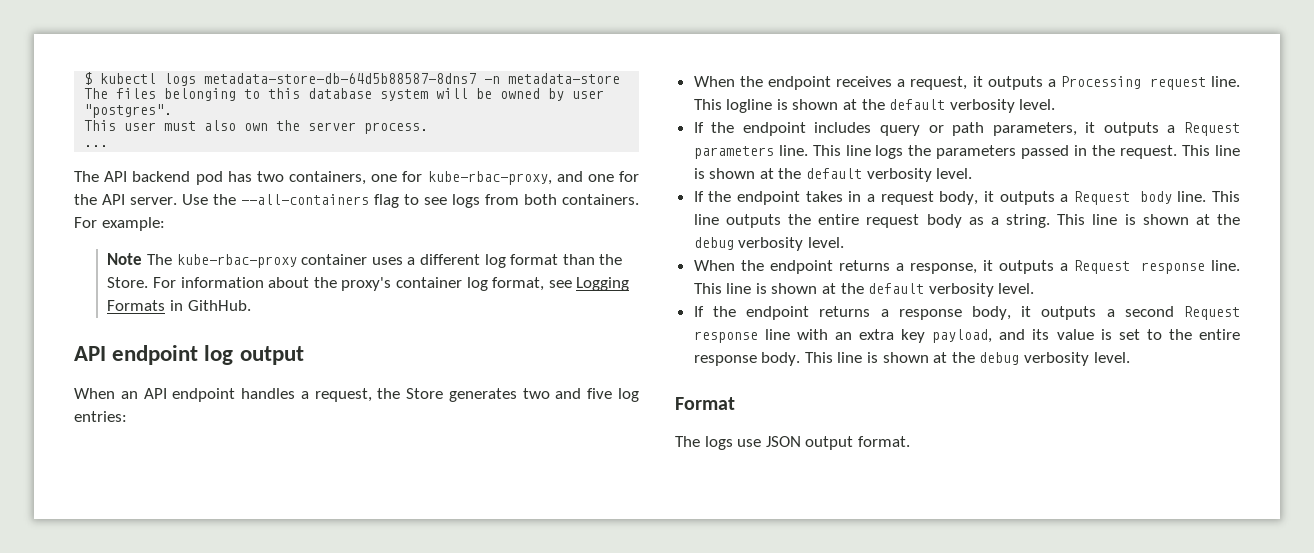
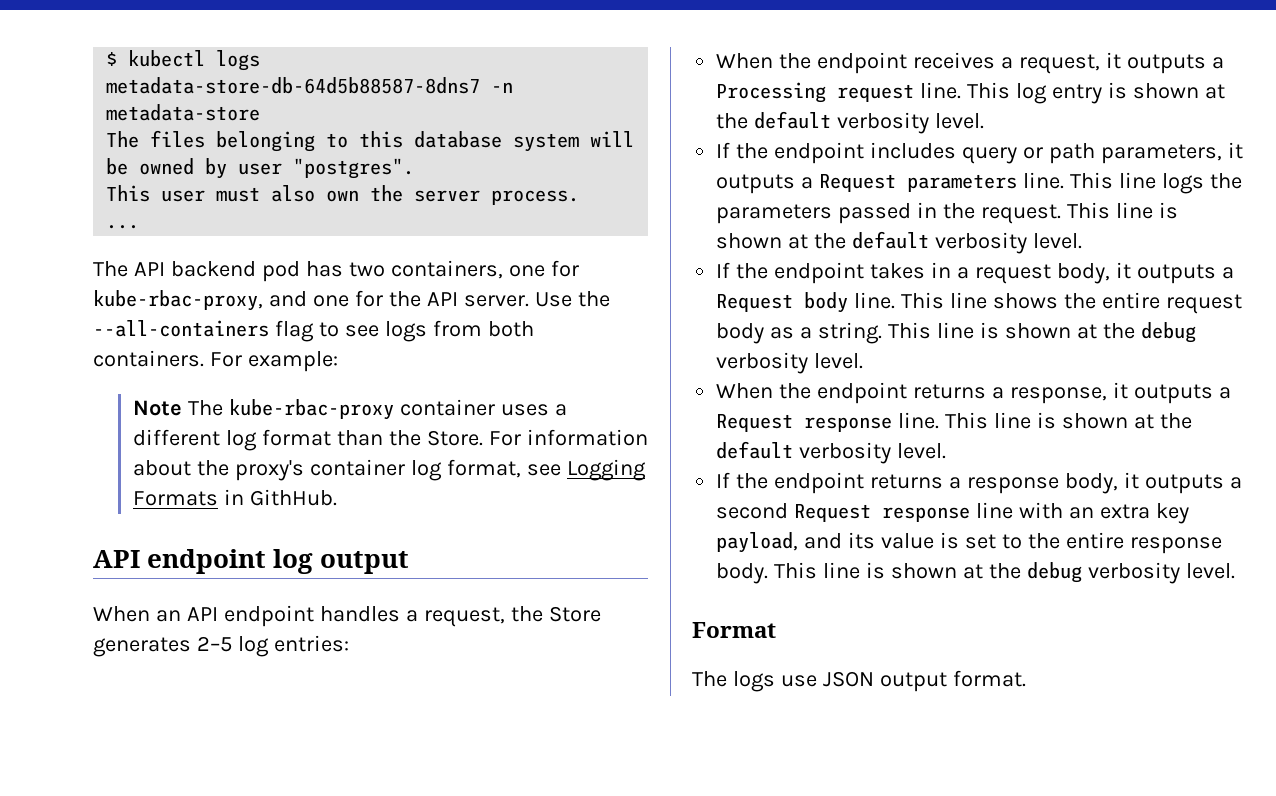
[522,388,613,399] two and five -> [196,636,232,652] 2–5
[726,99,773,113] logline -> [1016,83,1102,104] log entry
[725,214,781,228] outputs -> [992,293,1058,309] shows

